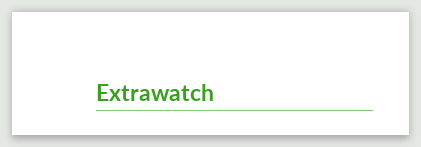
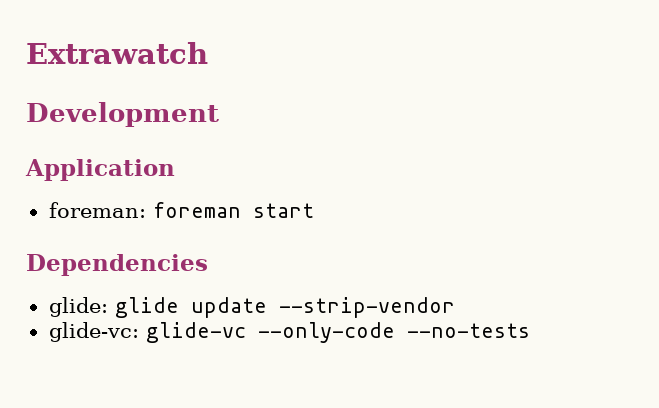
(214, 92) none -> [26,102,219,127] [25,159,175,181] [48,202,314,218] [26,254,208,276] [48,297,455,318] [48,322,530,343] // Development // Application // foreman: foreman start // Dependencies // glide: glide update --strip-vendor // glide-vc: glide-vc --only-code --no-tests

